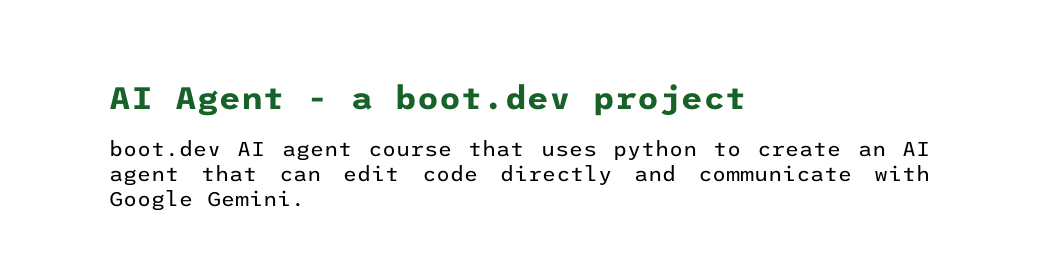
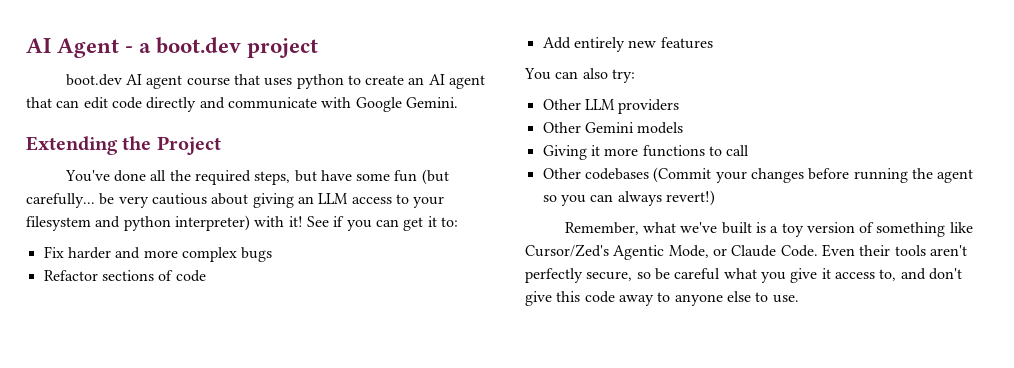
(305, 198) none -> [26,136,221,155] [64,169,449,185] [26,193,445,208] [26,215,458,231] [43,246,273,262] [43,270,206,282] [542,37,713,52] [524,68,635,83] [542,99,680,114] [542,122,684,134] [542,145,750,160] [542,167,974,183] [542,190,715,206] [564,222,973,237] [525,244,967,260] [525,268,962,283] [525,291,799,306] // Extending the Project // You've done all the required steps, but have some fun (but carefully... be very cautious about giving an LLM access to your filesystem and python interpreter) with it! See if you can get it to: // Fix harder and more complex bugs // Refactor sections of code // Add entirely new features // You can also try: // Other LLM providers // Other Gemini models // Giving it more functions to call // Other codebases (Commit your changes before running the agent so you can always revert!) // Remember, what we've built is a toy version of something like Cursor/Zed's Agentic Mode, or Claude Code. Even their tools aren't perfectly secure, so be careful what you give it access to, and don't give this code away to anyone else to use.

